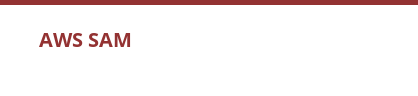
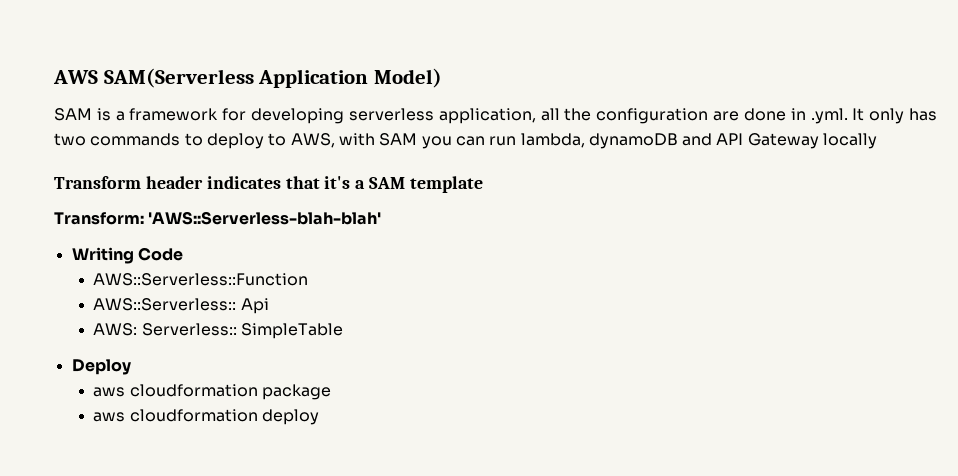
[88,33,133,47] SAM -> [103,68,443,88] [54,108,938,124] [54,133,878,149] [54,176,484,193] [54,211,382,225] [71,247,183,264] [93,273,309,286] [93,298,269,314] [93,323,344,339] [71,359,131,375] [93,384,332,400] [93,409,320,425] SAM(Serverless Application Model) // SAM is a framework for developing serverless application, all the configuration are done in .yml. It only has two commands to deploy to AWS, with SAM you can run lambda, dynamoDB and API Gateway locally // Transform header indicates that it's a SAM template // Transform: 'AWS::Serverless-blah-blah' // Writing Code // AWS::Serverless::Function // AWS::Serverless:: Api // AWS: Serverless:: SimpleTable // Deploy // aws cloudformation package // aws cloudformation deploy

